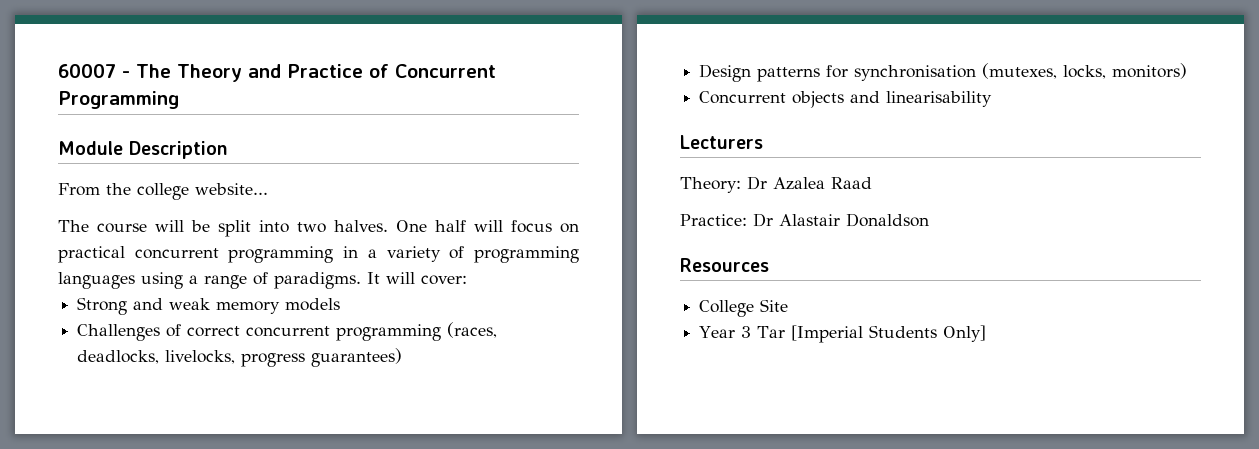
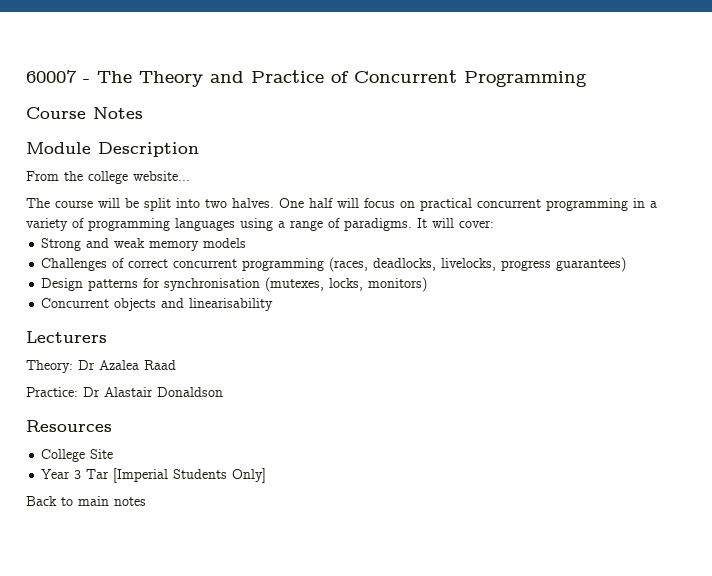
(179, 100) none -> [26,107,143,119] // Course Notes
(987, 333) none -> [26,496,146,506] // Back to main notes

